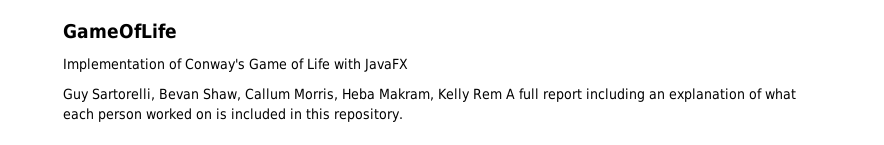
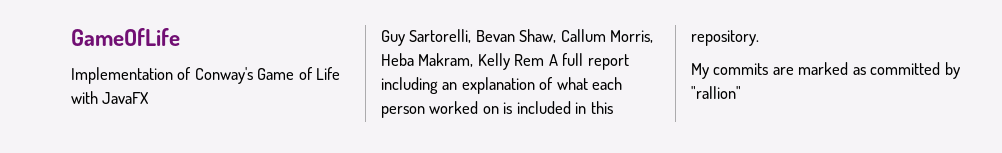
(403, 115) none -> [691,62,960,79] [691,86,741,99] // My commits are marked as committed by "rallion"

